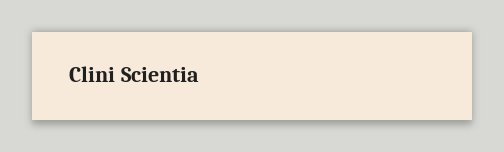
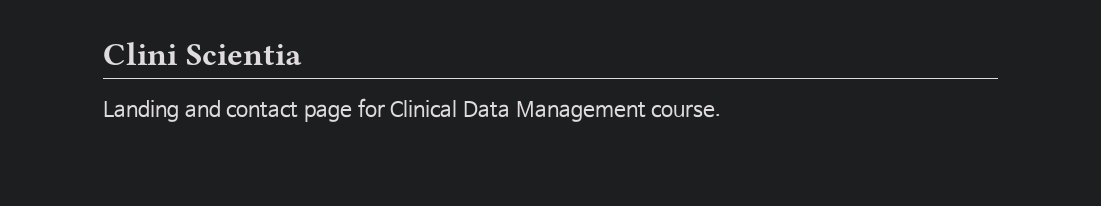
(199, 74) none -> [103,98,722,122] // Landing and contact page for Clinical Data Management course.

